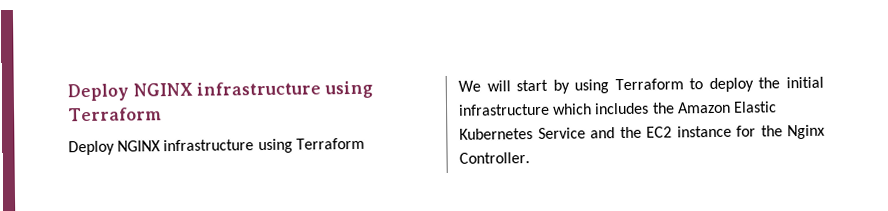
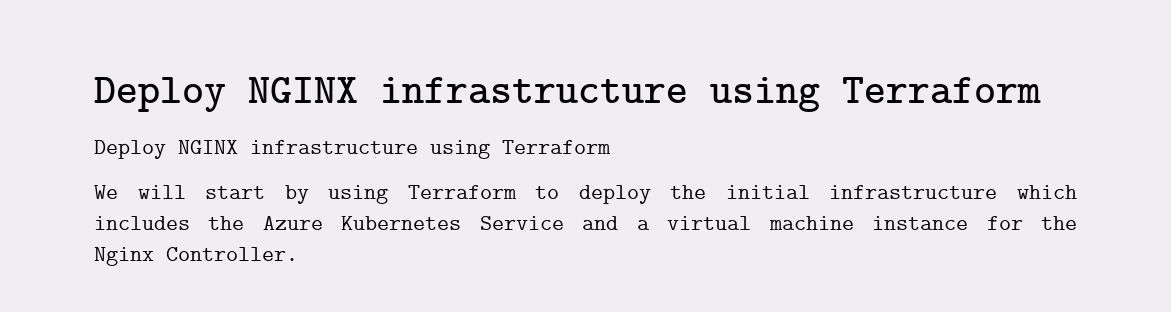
[676,101,777,114] Amazon Elastic -> [262,216,323,230] Azure
[619,126,672,139] the EC2 -> [636,216,854,230] a virtual machine

